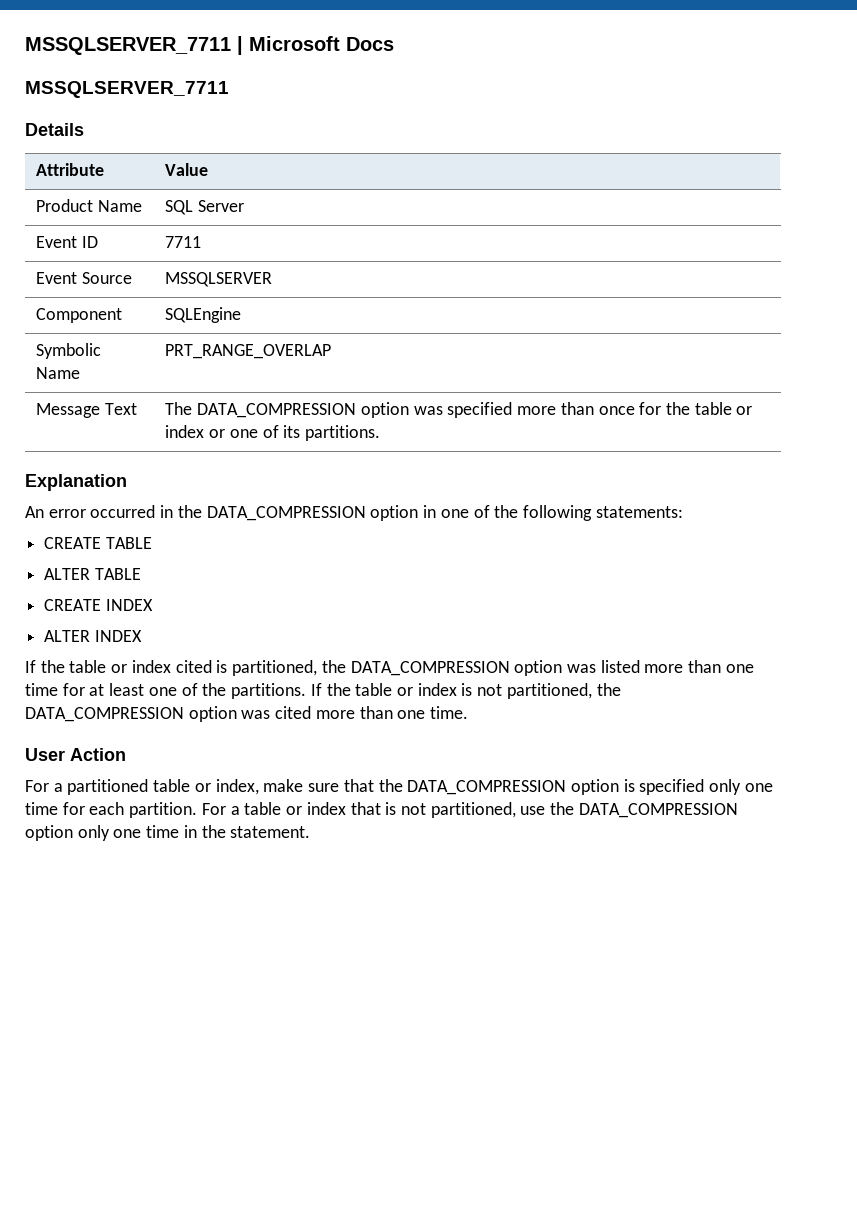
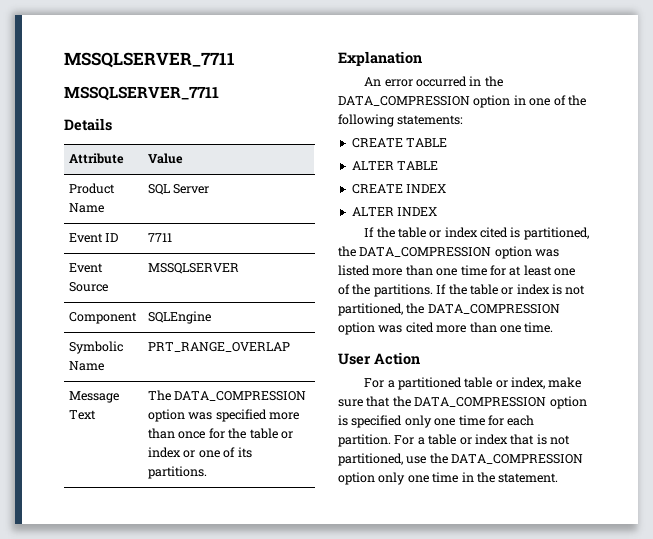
[25,36,394,55] MSSQLSERVER_7711 | Microsoft Docs -> [64,52,235,68] MSSQLSERVER_7711

